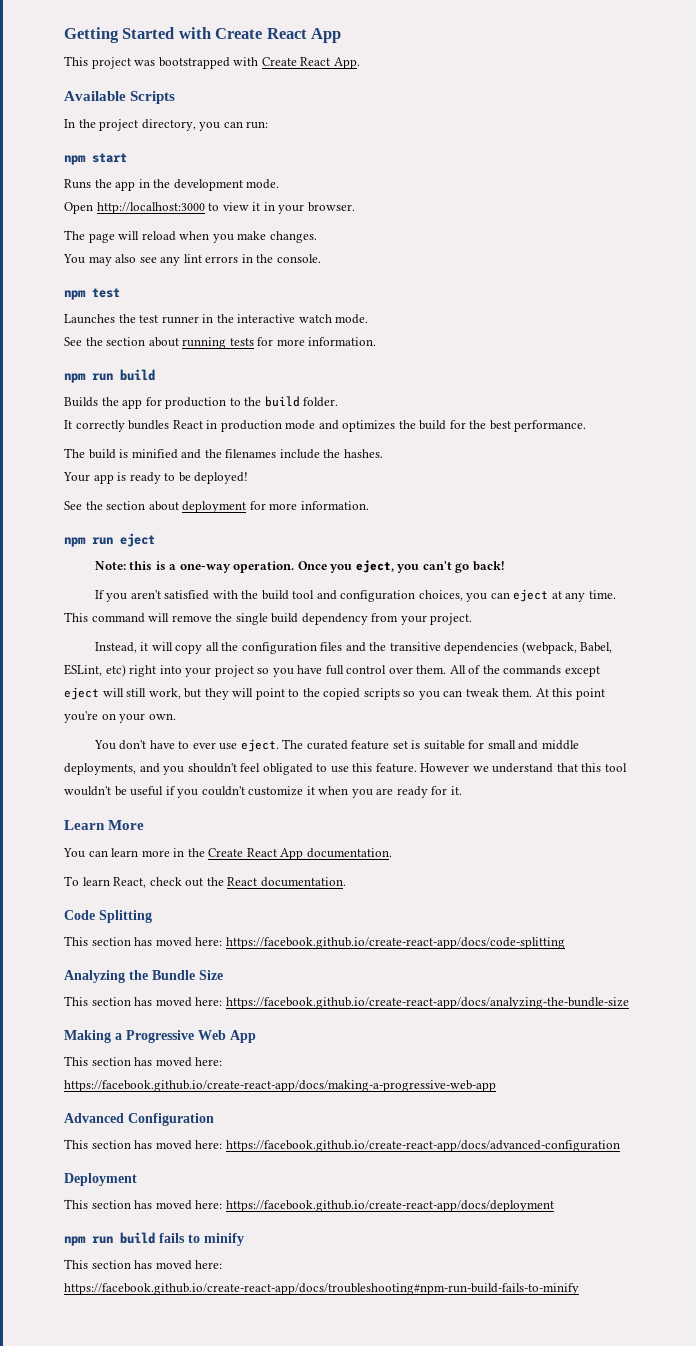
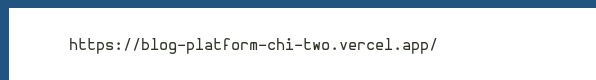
[64,27,342,43] [64,56,360,69] [64,91,176,104] [64,119,269,131] [64,153,127,165] [64,179,280,191] [64,202,355,214] [64,230,317,243] [63,254,321,266] [64,288,120,300] [64,314,369,324] [64,337,377,349] [64,369,155,383] [64,396,339,409] [64,420,587,432] [64,448,383,459] [63,472,249,484] [64,501,369,513] [64,533,155,547] [94,560,504,573] [94,589,616,602] [64,612,473,625] [94,641,613,654] [64,664,600,677] [64,687,605,700] [64,711,176,723] [93,739,579,752] [64,763,627,775] [64,786,462,798] [64,820,145,830] [63,848,392,860] [64,876,346,888] [64,910,152,923] [64,936,565,949] [64,970,223,983] [64,996,629,1009] [64,1030,256,1043] [64,1056,223,1067] [64,1080,496,1092] [64,1113,214,1126] [64,1139,620,1152] [64,1173,137,1186] [64,1199,554,1212] [64,1232,244,1246] [64,1259,223,1270] [64,1283,579,1295] Getting Started with Create React App // This project was bootstrapped with Create React App. // Available Scripts // In the project directory, you can run: // npm start // Runs the app in the development mode. // Open http://localhost:3000 to view it in your browser. // The page will reload when you make changes. // You may also see any lint errors in the console. // npm test // Launches the test runner in the interactive watch mode. // See the section about running tests for more information. // npm run build // Builds the app for production to the build folder. // It correctly bundles React in production mode and optimizes the build for the best performance. // The build is minified and the filenames include the hashes. // Your app is ready to be deployed! // See the section about deployment for more information. // npm run eject // Note: this is a one-way operation. Once you eject, you can't go back! // If you aren't satisfied with the build tool and configuration choices, you can eject at any time. This command will remove the single build dependency from your project. // Instead, it will copy all the configuration files and the transitive dependencies (webpack, Babel, ESLint, etc) right into your project so you have full control over them. All of the commands except eject will still work, but they will point to the copied scripts so you can tweak them. At this point you're on your own. // You don't have to ever use eject. The curated feature set is suitable for small and middle deployments, and you shouldn't feel obligated to use this feature. However we understand that this tool wouldn't be useful if you couldn't customize it when you are ready for it. // Learn More // You can learn more in the Create React App documentation. // To learn React, check out the React documentation. // Code Splitting // This section has moved here: https://facebook.github.io/create-react-app/docs/code-splitting // Analyzing the Bundle Size // This section has moved here: https://facebook.github.io/create-react-app/docs/analyzing-the-bundle-size // Making a Progressive Web App // This section has moved here: https://facebook.github.io/create-react-app/docs/making-a-progressive-web-app // Advanced Configuration // This section has moved here: https://facebook.github.io/create-react-app/docs/advanced-configuration // Deployment // This section has moved here: https://facebook.github.io/create-react-app/docs/deployment // npm run build fails to minify // This section has moved here: https://facebook.github.io/create-react-app/docs/troubleshooting#npm-run-build-fails-to-minify -> [69,38,438,54] https://blog-platform-chi-two.vercel.app/

